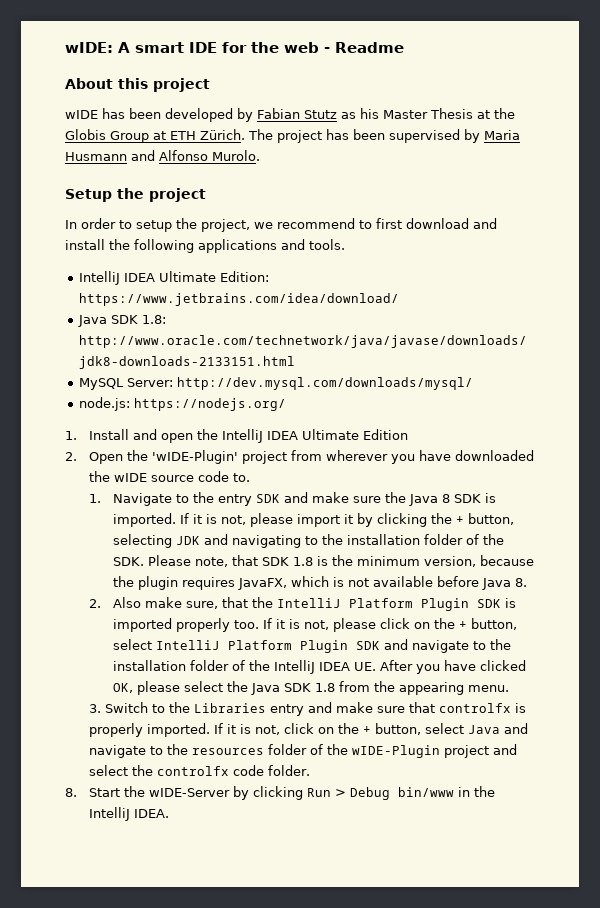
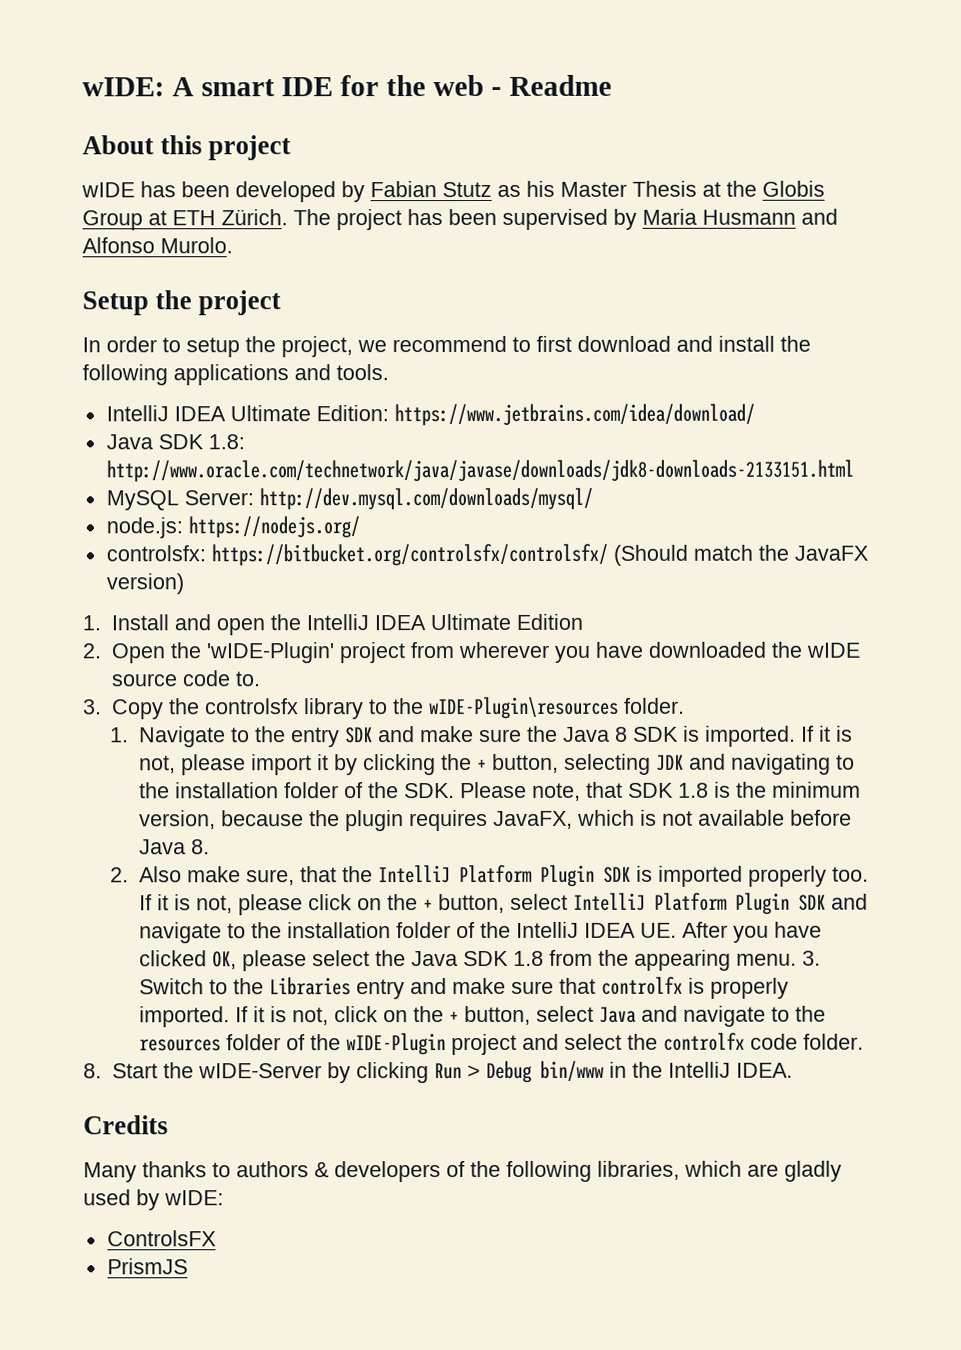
(286, 404) none -> [105,543,868,567] [105,573,184,595] // controlsfx: https://bitbucket.org/controlsfx/controlsfx/ (Should match the JavaFX version)
(250, 477) none -> [83,696,685,720] // 3. Copy the controlsfx library to the wIDE-Plugin\resources folder.
(509, 688) // -> (798, 959) none
(169, 813) none -> [83,1115,168,1135] [83,1160,842,1183] [83,1189,224,1211] [106,1230,216,1247] [106,1258,188,1275] // Credits // Many thanks to authors & developers of the following libraries, which are gladly used by wIDE: // ControlsFX // PrismJS

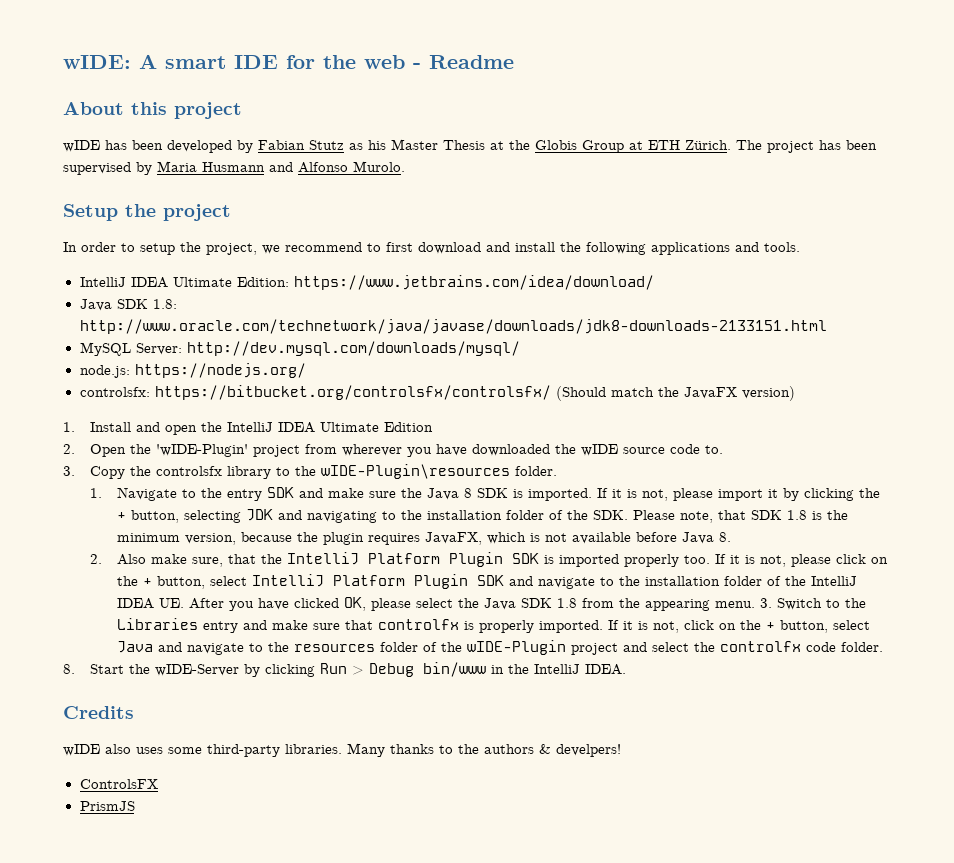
(168, 1125) none -> [63,744,342,757] wIDE also uses some third-party libraries.
(231, 1170) none -> [458,744,479,754] the
[334,1160,842,1183] [83,1189,224,1211] developers of the following libraries, which are gladly used by wIDE: -> [556,744,621,757] develpers!

